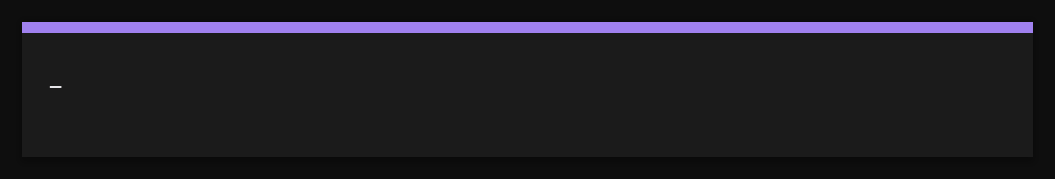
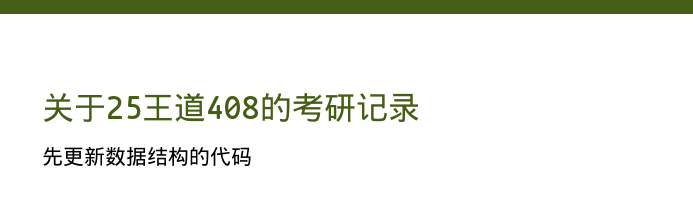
[48,86,63,97] - -> [42,93,420,122] [42,146,252,167] 关于25王道408的考研记录 // 先更新数据结构的代码

